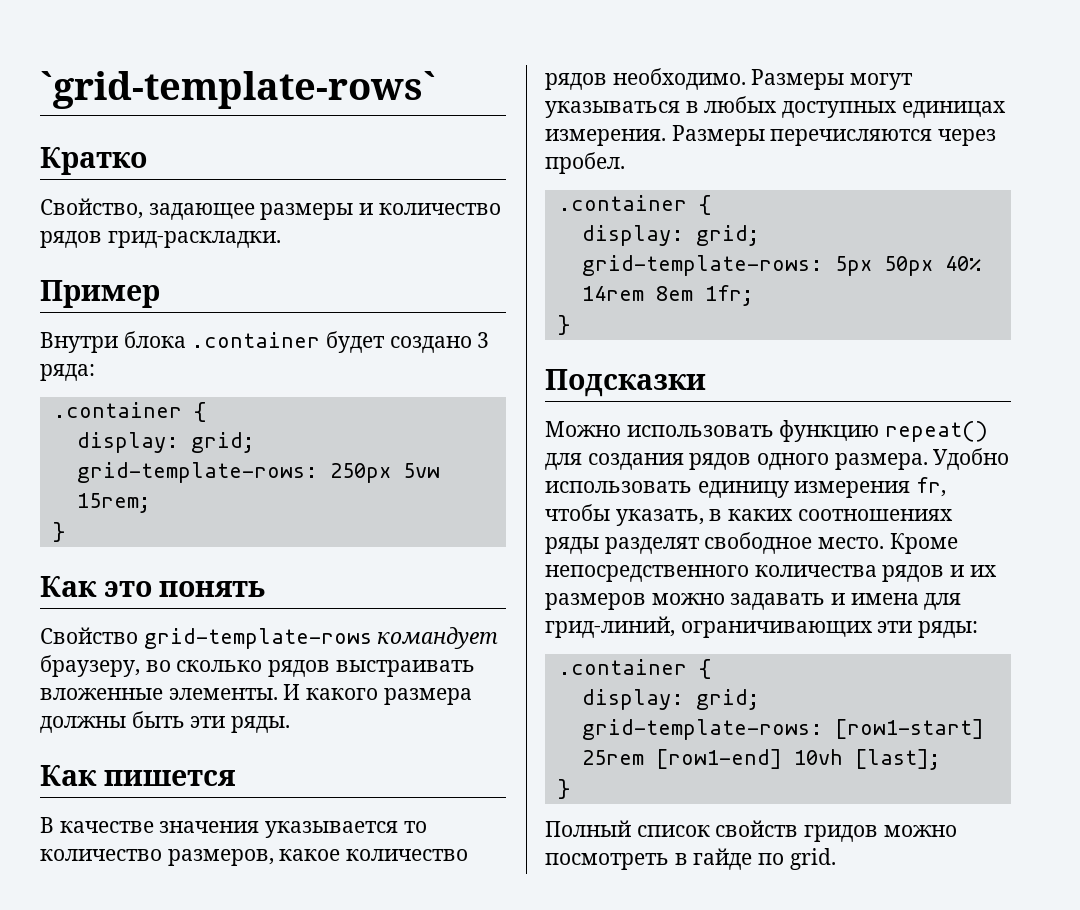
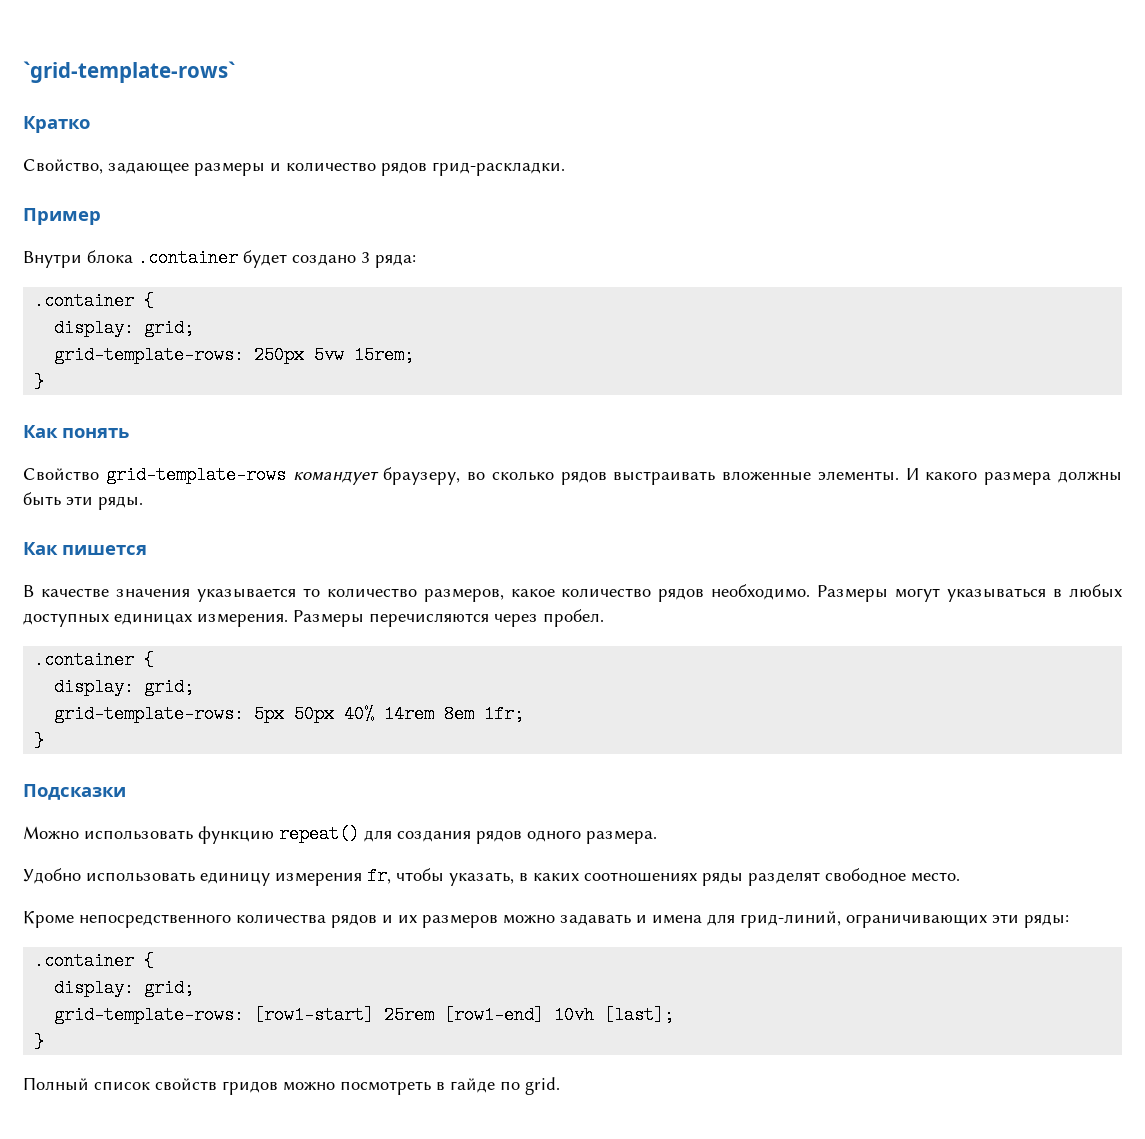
[103,581,152,597] это -> (58, 431) none
(928, 461) none -> (657, 837) //
(885, 543) none -> (960, 877) //

